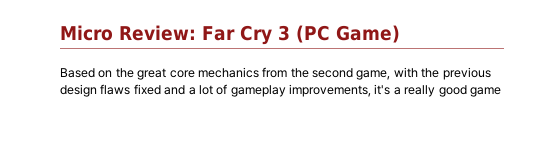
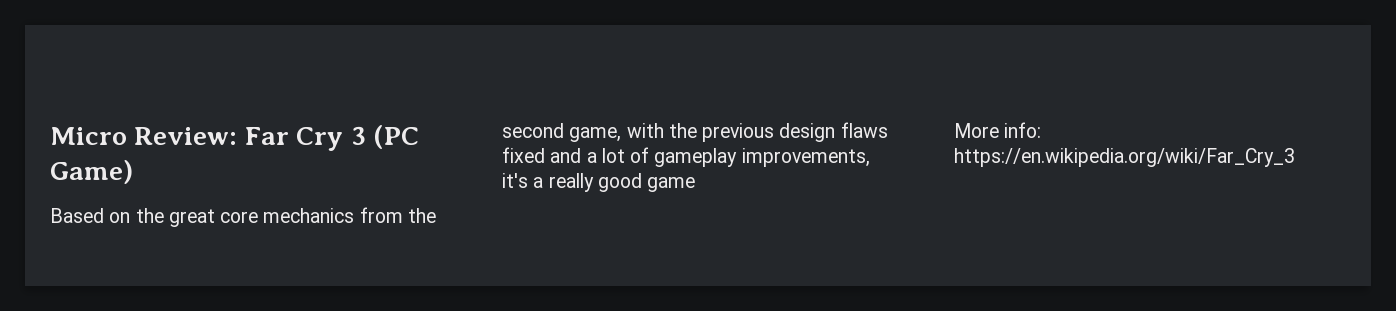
(501, 92) none -> [954,122,1042,138] [954,148,1295,167] // More info: https://en.wikipedia.org/wiki/Far_Cry_3

